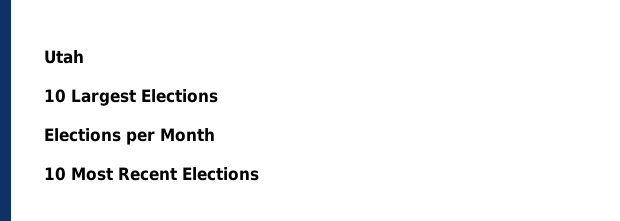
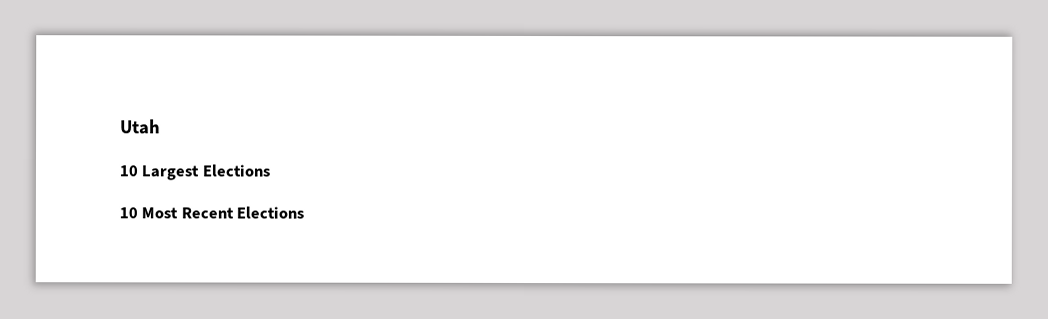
[44,128,215,145] // Elections per Month -> (270, 170) none

